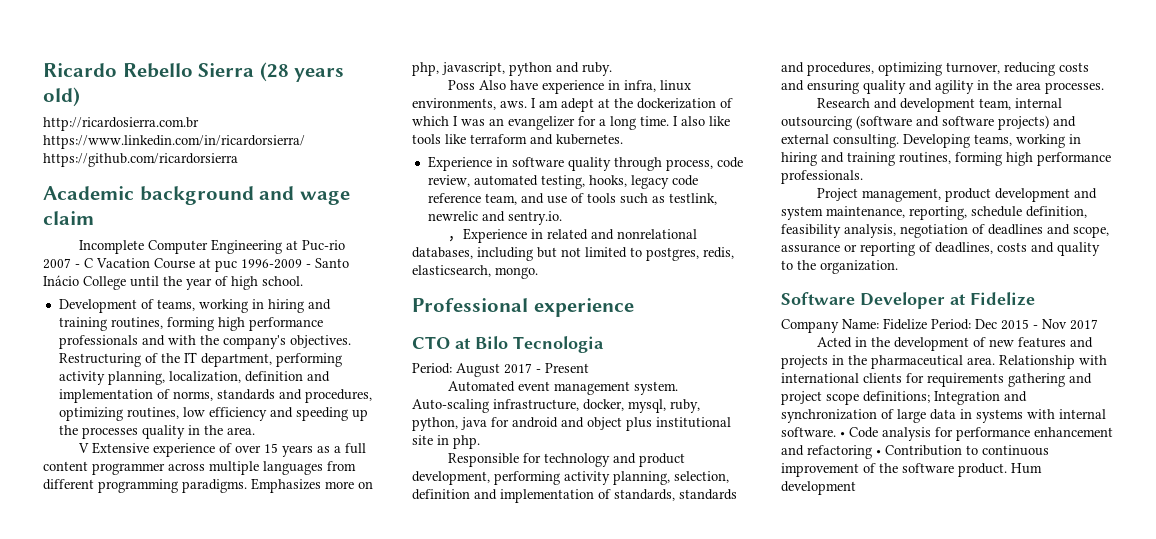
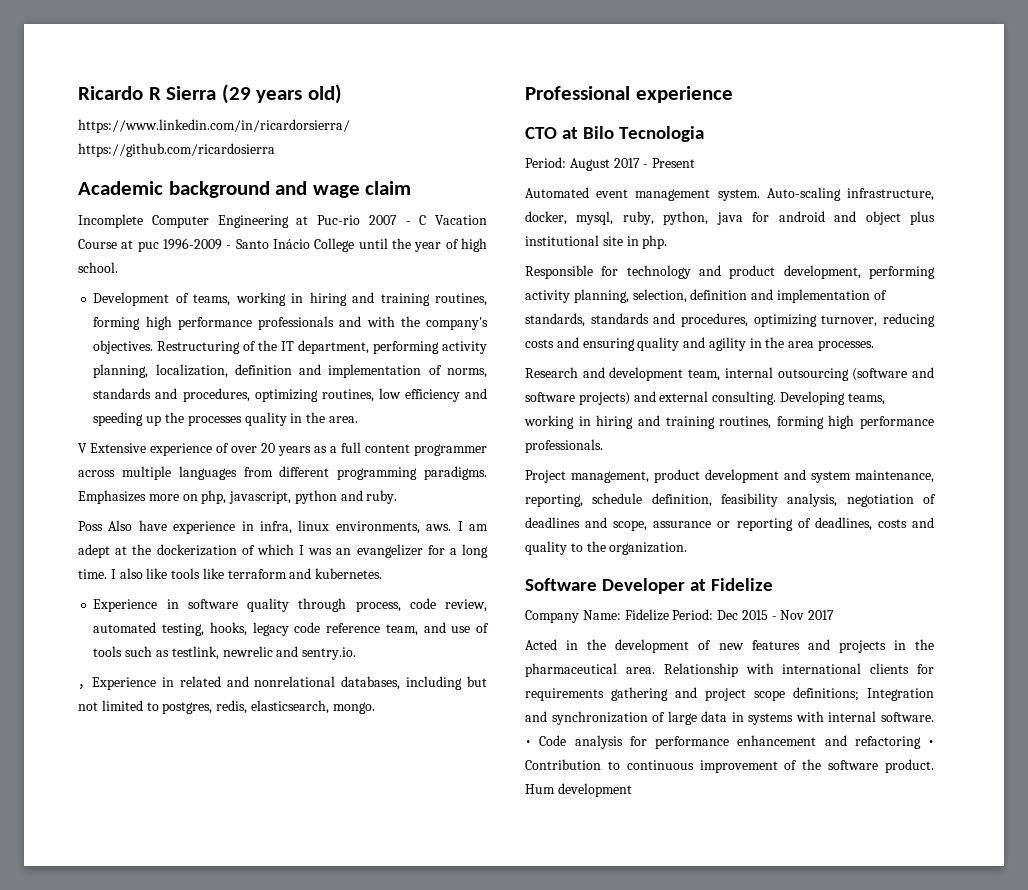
[122,62,289,82] Rebello Sierra (28 -> [148,84,251,104] R Sierra (29
[43,117,199,131] [43,135,305,149] [43,153,238,167] http://ricardosierra.com.br https://www.linkedin.com/in/ricardorsierra/ https://github.com/ricardorsierra -> [78,119,350,133] [78,143,275,157] https://www.linkedin.com/in/ricardorsierra/ https://github.com/ricardosierra
[264,443,279,453] 15 -> [261,443,275,453] 20

